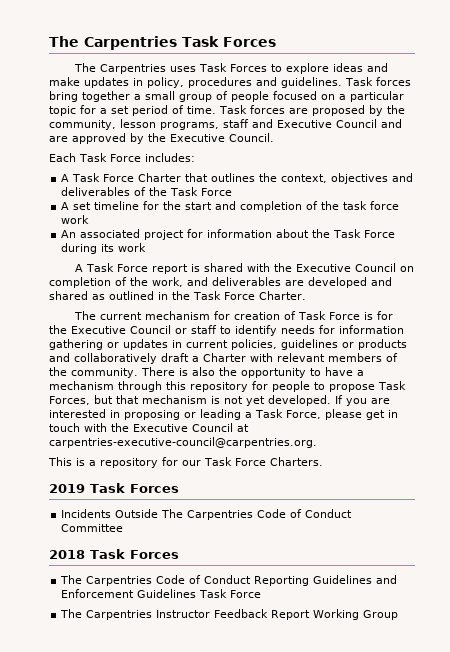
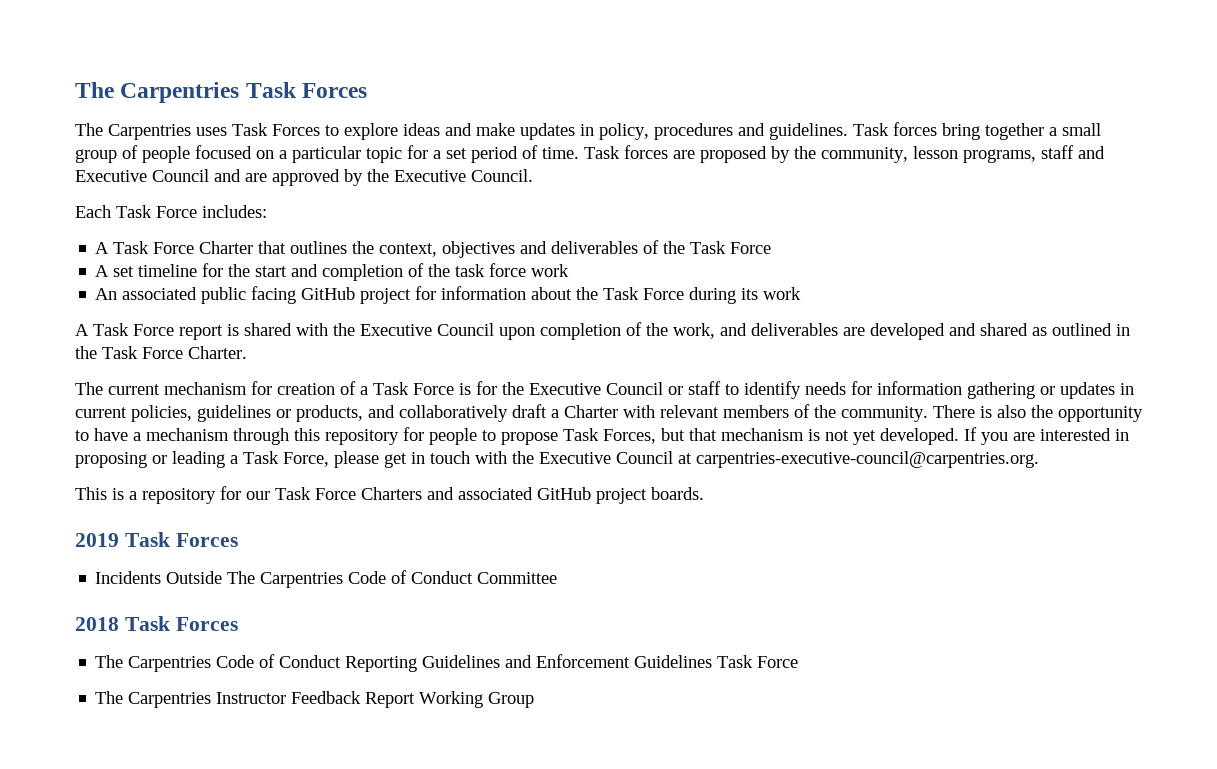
(141, 233) none -> [201,286,356,304] public facing GitHub
[400,266,415,272] on -> [499,327,535,340] upon
(297, 315) none -> [360,386,368,395] a
[358,339,407,350] products -> [296,405,363,422] products,
[269,457,323,466] Charters. -> [361,487,704,504] Charters and associated GitHub project boards.

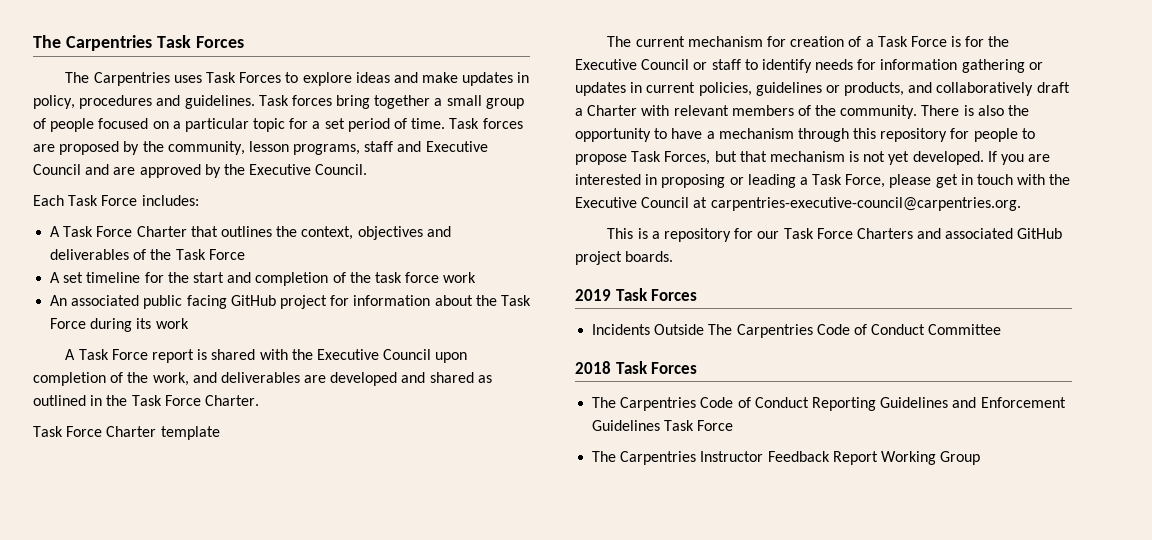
(247, 352) none -> [33,426,220,440] // Task Force Charter template

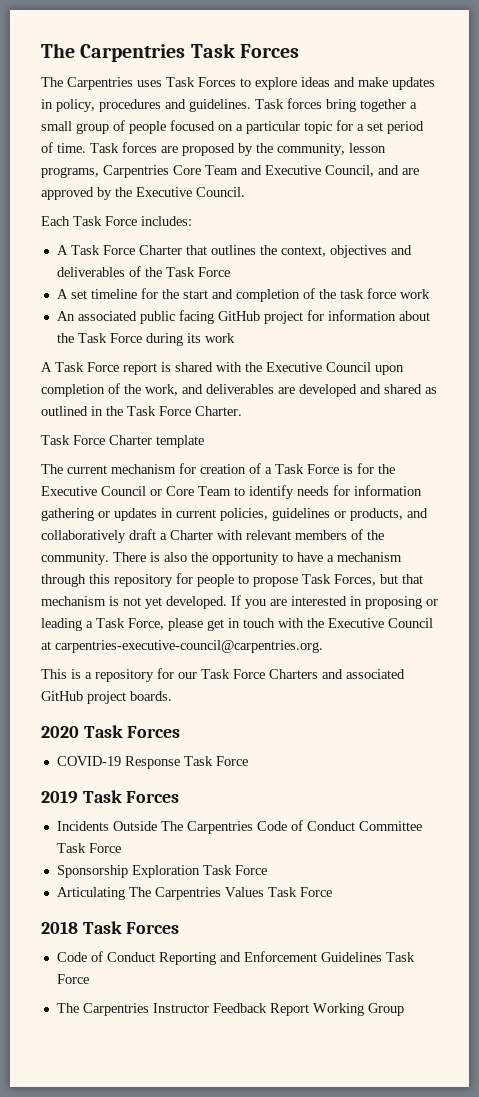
[364,141,394,152] staff -> [103,165,238,178] Carpentries Core Team
[33,164,81,175] Council -> [325,165,374,177] Council,
[711,59,741,70] staff -> [166,486,231,496] Core Team
(674, 256) none -> [41,725,181,738] [56,756,248,769] // 2020 Task Forces // COVID-19 Response Task Force
(1002, 329) none -> [56,843,121,853] [56,865,267,878] [56,887,332,900] Task Force // Sponsorship Exploration Task Force // Articulating The Carpentries Values Task Force
[592,397,697,411] The Carpentries -> (180, 928) none
[880,397,949,408] Guidelines -> (216, 958) none

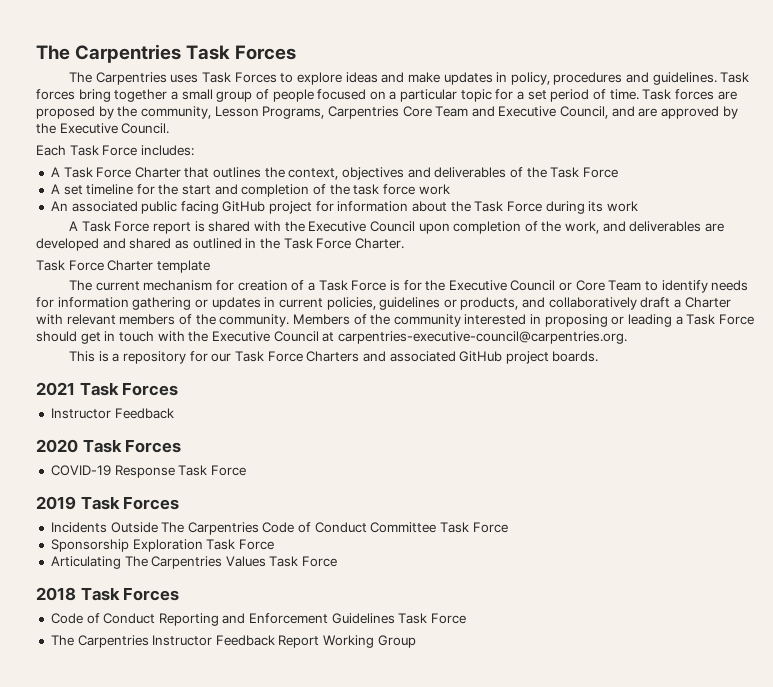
[349,143,386,153] [41,167,99,178] lesson programs, -> [214,106,325,119] Lesson Programs,
[113,552,402,565] [41,573,423,587] [41,595,287,609] There is also the opportunity to have a mechanism through this repository for people to propose Task Forces, but that mechanism is not yet developed. If you are -> [292,314,461,327] Members of the community
[128,618,203,631] Force, please -> [718,314,754,325] [36,331,77,342] Force should
(172, 696) none -> [36,382,179,396] [50,408,174,419] // 2021 Task Forces // Instructor Feedback

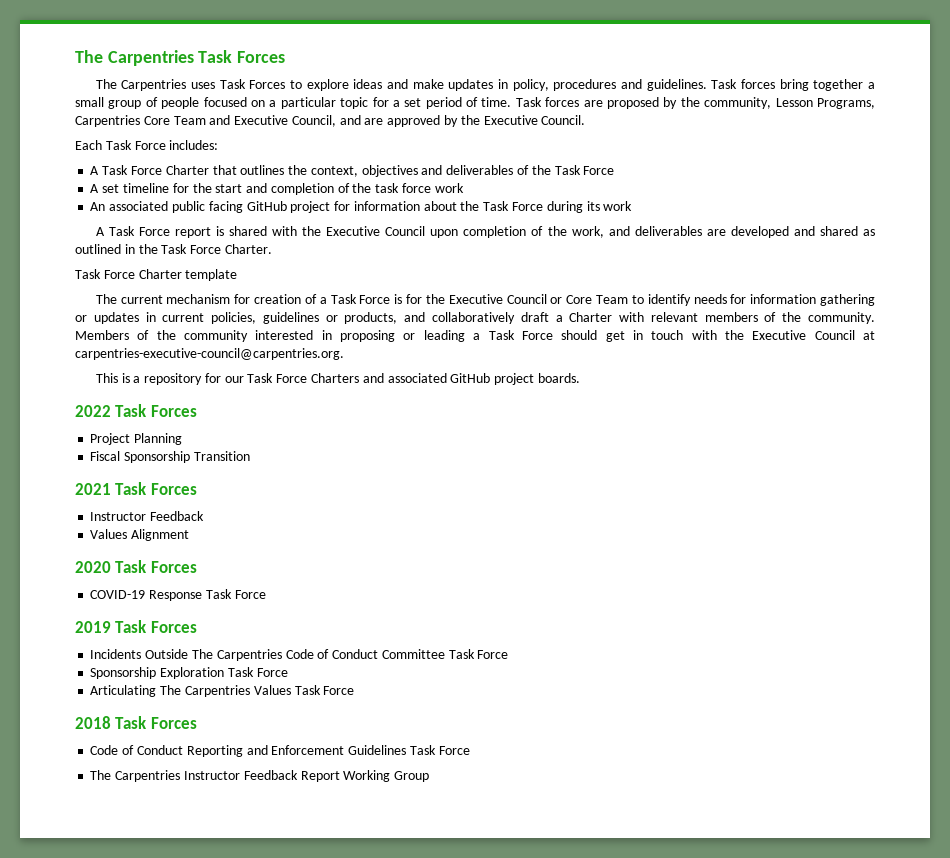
(599, 356) none -> [75,404,197,417] [90,433,183,445] [90,451,250,463] // 2022 Task Forces // Project Planning // Fiscal Sponsorship Transition
(174, 413) none -> [90,529,190,541] // Values Alignment

